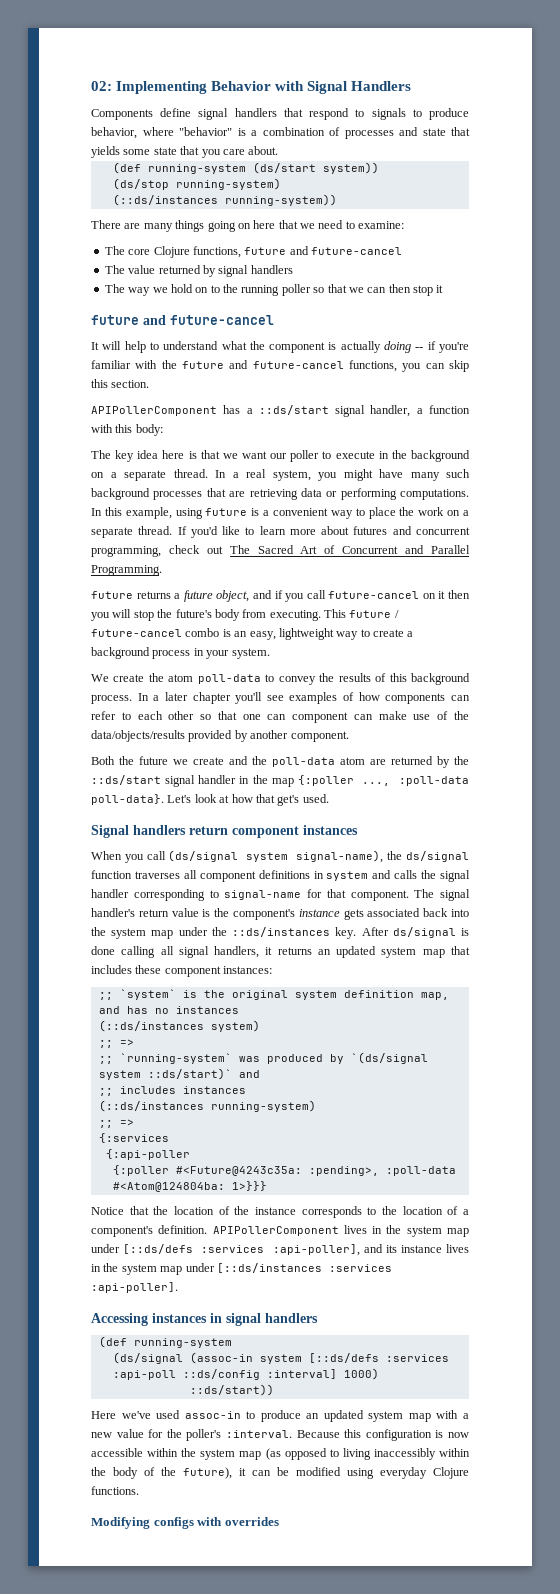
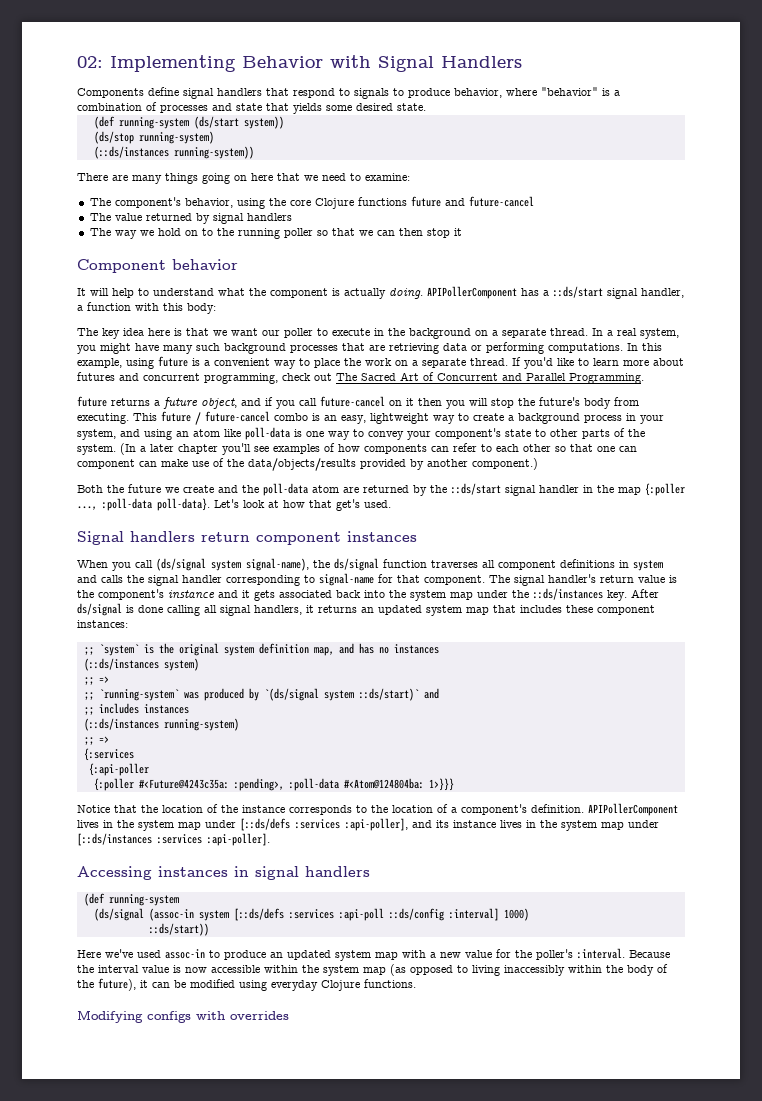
[153,146,279,158] state that you care about. -> [356,103,426,111] desired state.
(125, 250) none -> [114,197,286,209] component's behavior, using the
[192,246,241,258] functions, -> [357,197,407,206] functions
[91,315,274,325] future and future-cancel -> [77,259,238,273] Component behavior
[384,341,470,353] [91,360,469,372] [91,379,150,388] doing -- if you're familiar with the future and future-cancel functions, you can skip this section. // -> [389,288,423,299] doing.
[231,648,270,659] [91,673,470,685] [91,693,149,704] system. // We create the atom poll-data to convey the results of this background process. In -> [77,427,645,440] [77,443,136,455] system, and using an atom like poll-data is one way to convey your component's state to other parts of the system. (In
[290,731,349,742] component. -> [472,458,538,470] component.)
(340, 913) none -> [218,590,250,598] and it
[344,1429,432,1441] this configuration -> [77,965,169,973] the interval value

